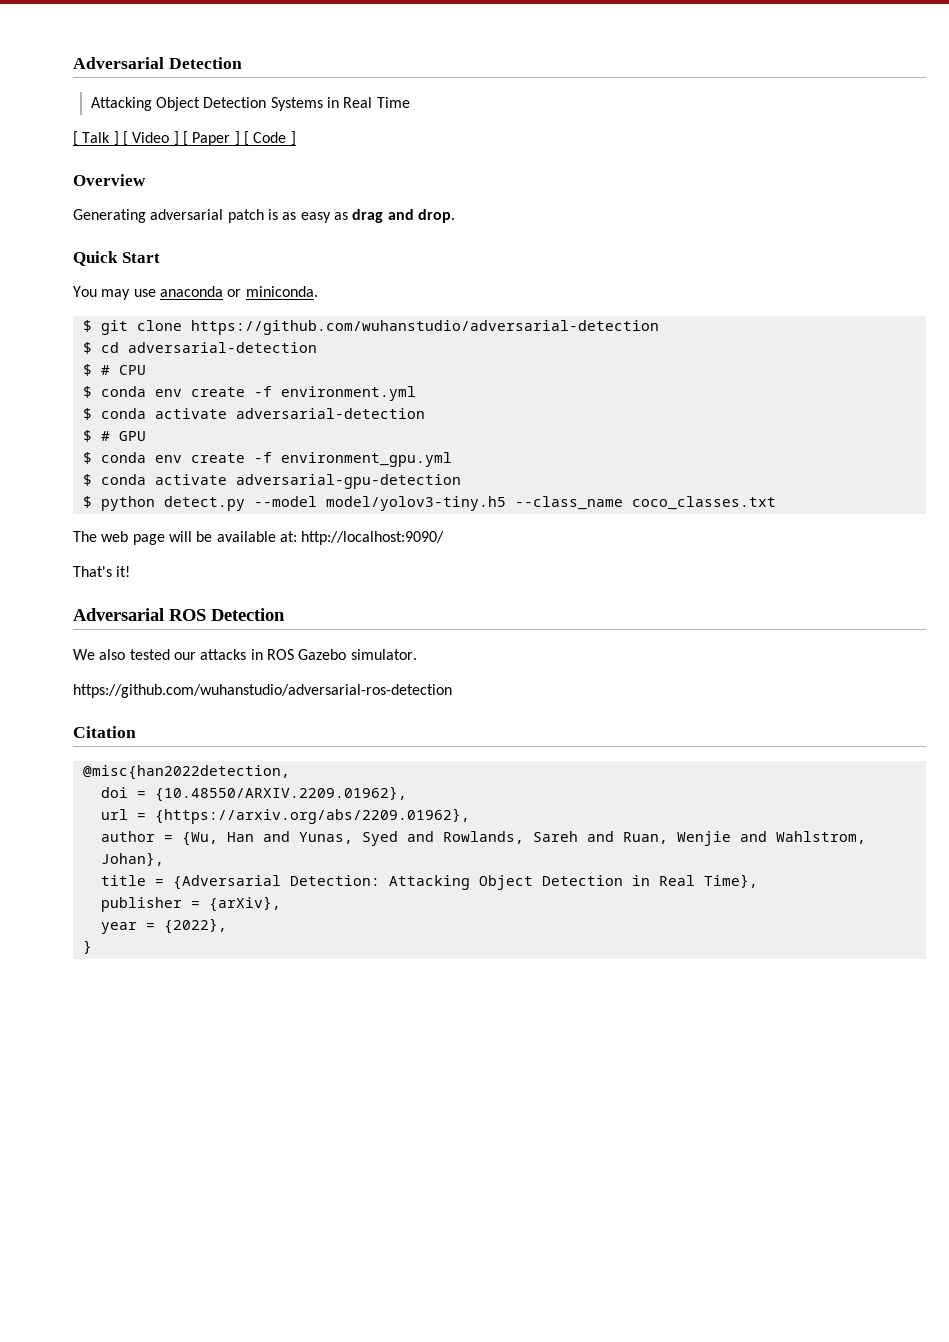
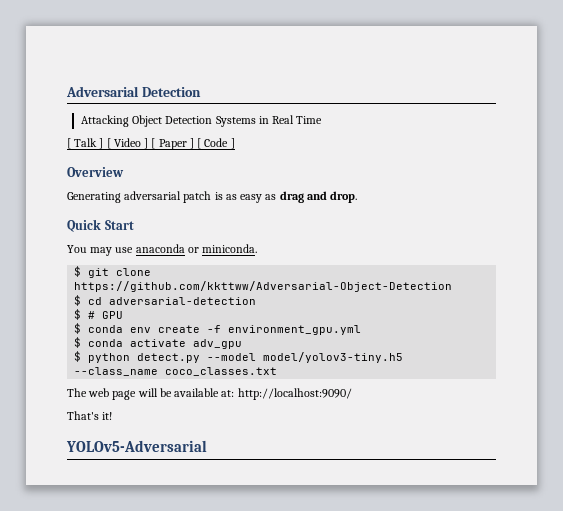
[190,320,659,335] https://github.com/wuhanstudio/adversarial-detection -> [74,281,453,292] https://github.com/kkttww/Adversarial-Object-Detection
[82,364,146,376] [82,386,416,401] [82,408,425,420] // $ # CPU // $ conda env create -f environment.yml // $ conda activate adversarial-detection -> (257, 301) none
[235,474,461,489] adversarial-gpu-detection -> [193,339,243,349] adv_gpu
[73,608,285,621] [73,649,417,660] [73,684,452,698] [73,726,136,738] [82,765,290,780] [100,786,407,802] [100,808,470,824] [100,831,866,846] [100,852,164,866] [100,874,758,890] [100,896,281,912] [100,918,227,934] [82,940,92,954] Adversarial ROS Detection // We also tested our attacks in ROS Gazebo simulator. // https://github.com/wuhanstudio/adversarial-ros-detection // Citation // @misc{han2022detection, // doi = {10.48550/ARXIV.2209.01962}, // url = {https://arxiv.org/abs/2209.01962}, // author = {Wu, Han and Yunas, Syed and Rowlands, Sareh and Ruan, Wenjie and Wahlstrom, Johan}, // title = {Adversarial Detection: Attacking Object Detection in Real Time}, // publisher = {arXiv}, // year = {2022}, // } -> [66,440,207,452] YOLOv5-Adversarial

